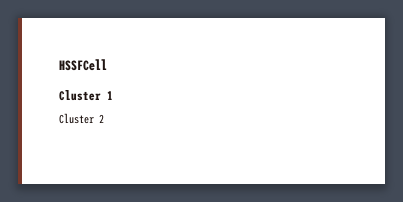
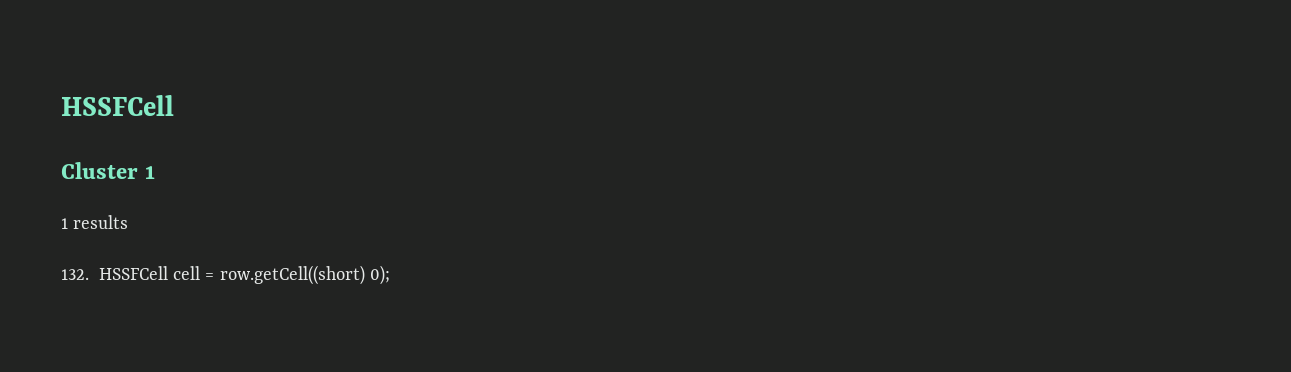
[59,113,104,124] Cluster 2 -> [61,215,129,229] [61,265,390,285] 1 results // 132. HSSFCell cell = row.getCell((short) 0);

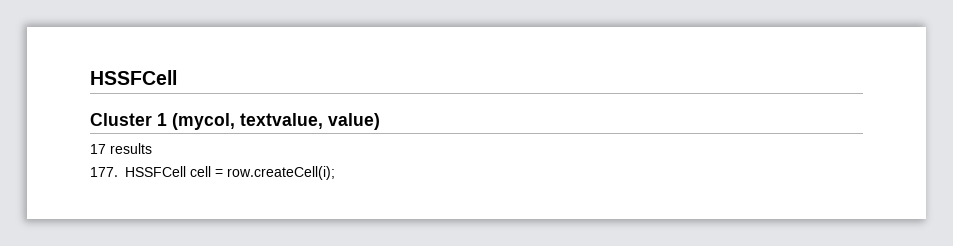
[61,218,68,229] // 1 -> [172,113,380,130] [90,144,106,154] (mycol, textvalue, value) // 17
[61,269,89,280] 132. -> [90,167,118,177] 177.
[219,265,390,285] row.getCell((short) 0); -> [227,166,335,180] row.createCell(i);

